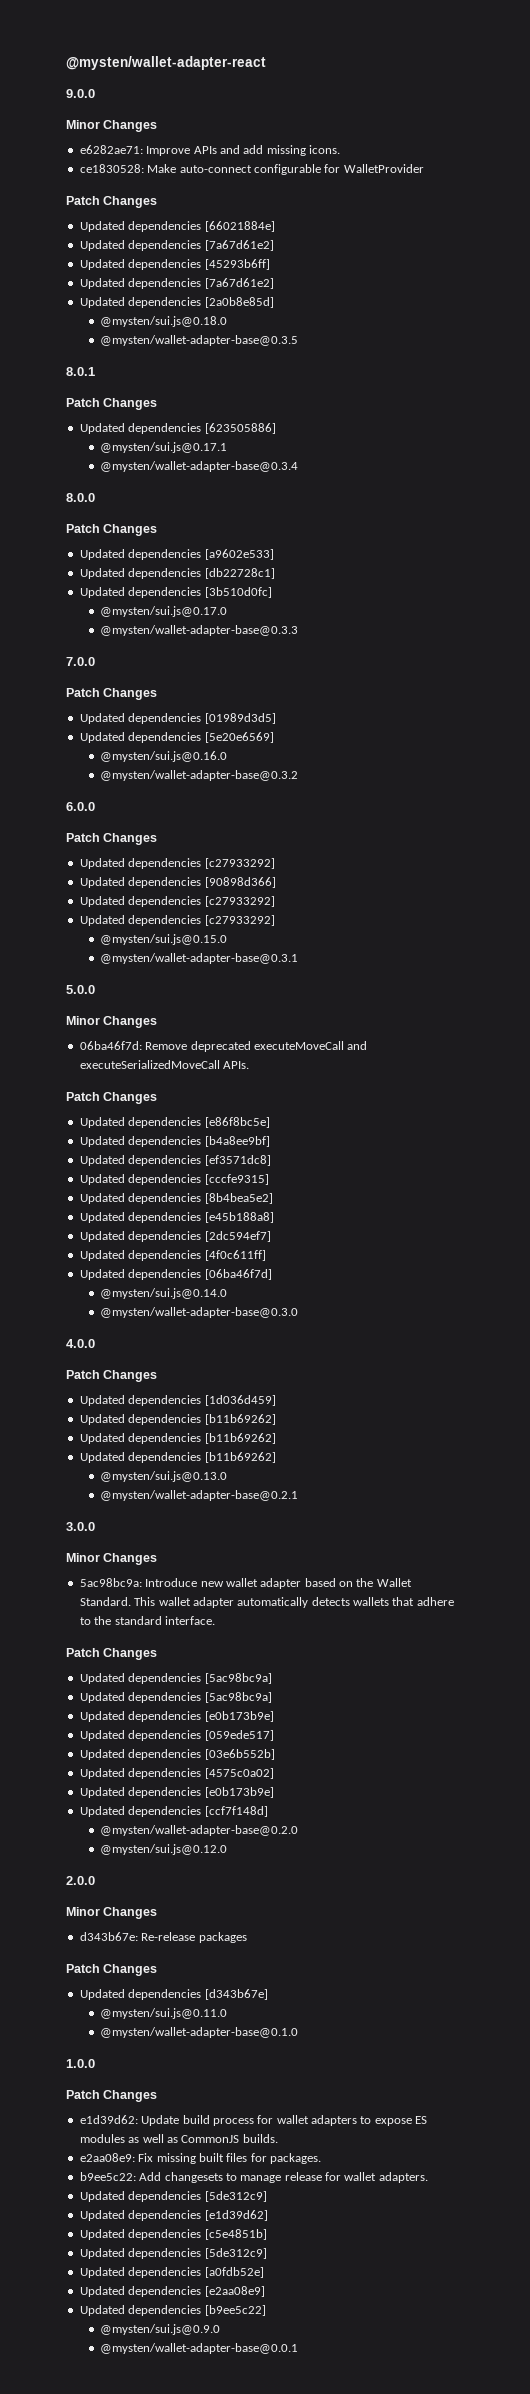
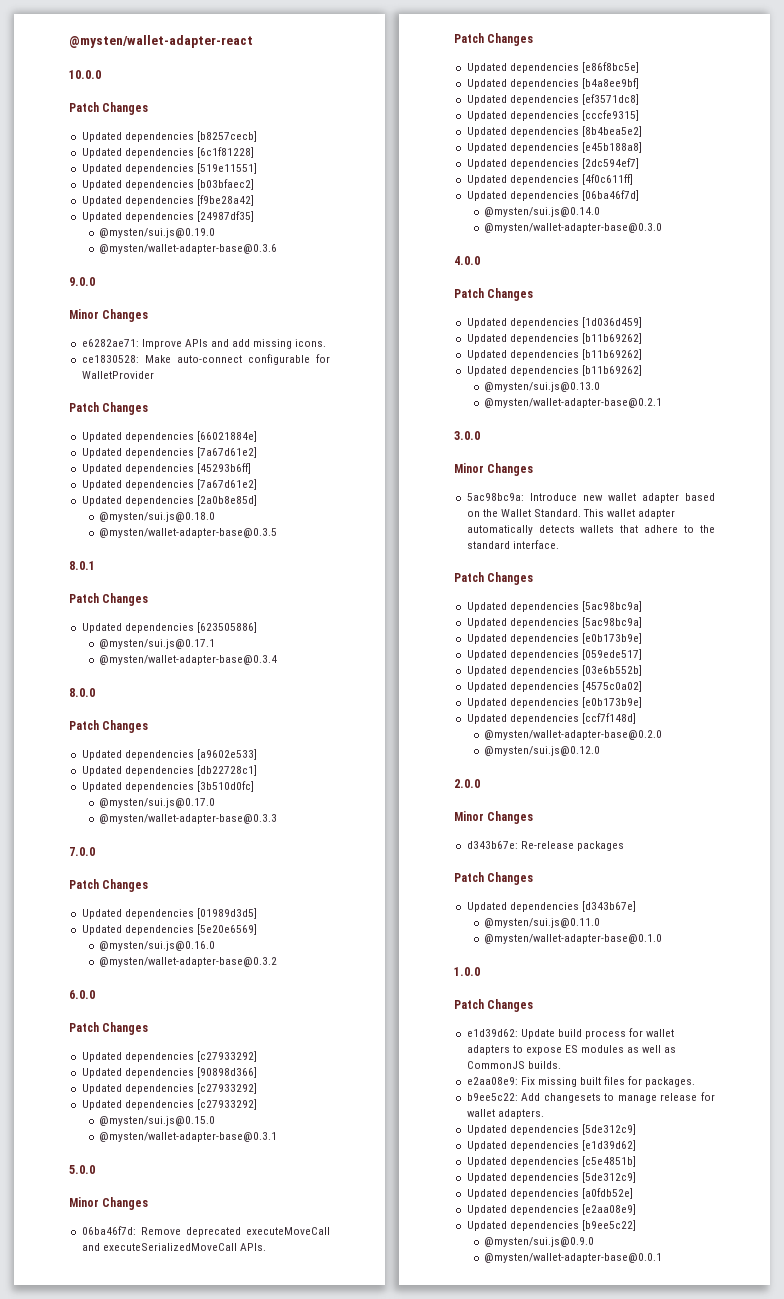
(266, 63) none -> [69,70,101,79] [69,102,149,115] [81,131,257,142] [81,147,254,158] [81,163,257,174] [81,179,254,190] [81,195,254,206] [81,211,254,222] [99,228,216,238] [99,244,278,254] // 10.0.0 // Patch Changes // Updated dependencies [b8257cecb] // Updated dependencies [6c1f81228] // Updated dependencies [519e11551] // Updated dependencies [b03bfaec2] // Updated dependencies [f9be28a42] // Updated dependencies [24987df35] // @mysten/sui.js@0.19.0 // @mysten/wallet-adapter-base@0.3.6

